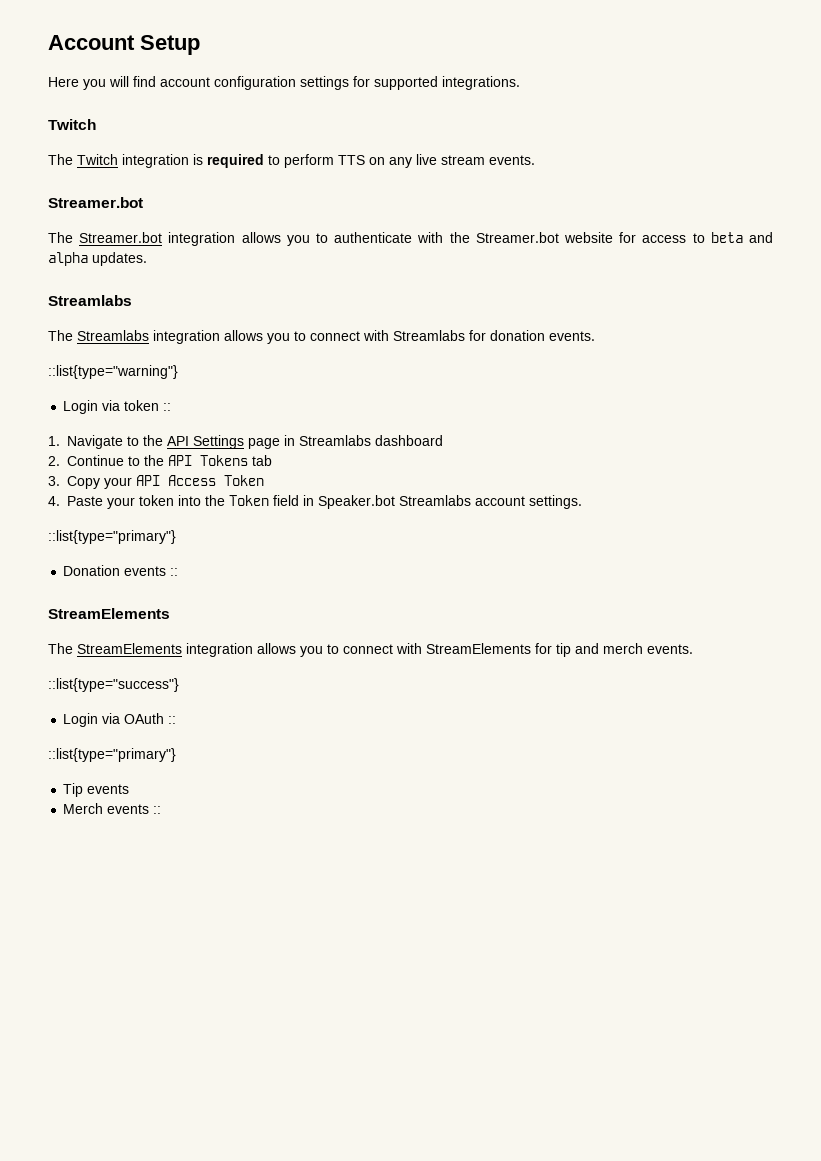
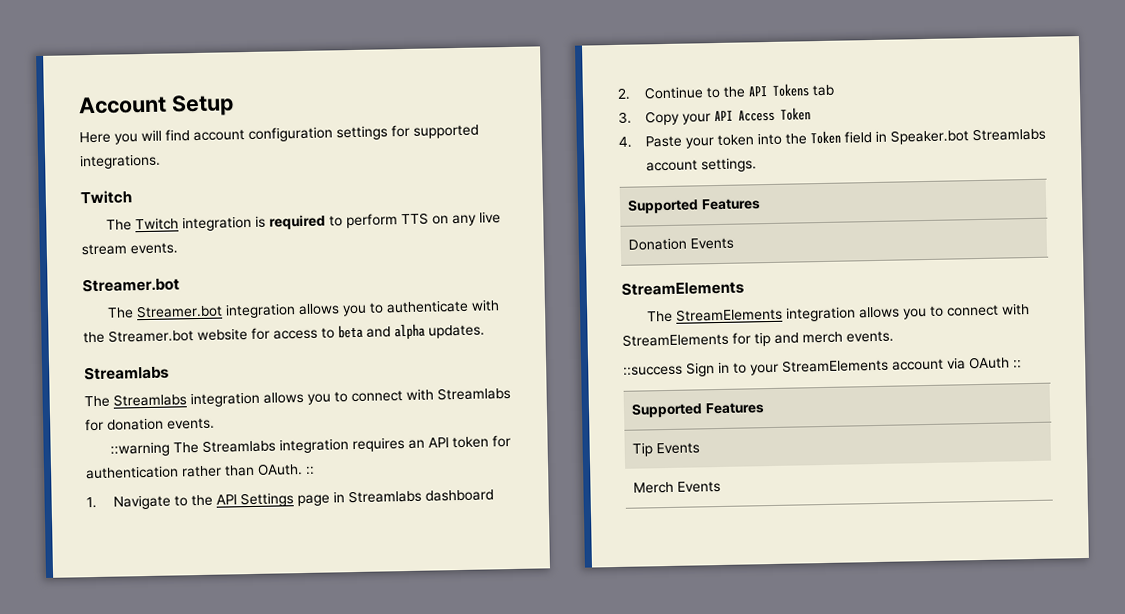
[48,365,178,379] [63,400,160,414] ::list{type="warning"} // Login via token -> [110,435,512,457] [85,463,303,480] ::warning The Streamlabs integration requires an API token for authentication rather than OAuth.
[48,530,176,544] [63,565,179,576] // ::list{type="primary"} // Donation events :: -> [627,198,761,214] [628,237,735,251] // Supported Features // Donation Events
[48,678,179,692] [63,713,177,727] [48,748,176,762] [63,783,130,797] [63,803,162,814] ::list{type="success"} // Login via OAuth :: // ::list{type="primary"} // Tip events // Merch events :: -> [623,356,1022,377] [631,402,765,418] [632,442,701,457] [633,480,722,494] ::success Sign in to your StreamElements account via OAuth :: // Supported Features // Tip Events // Merch Events

